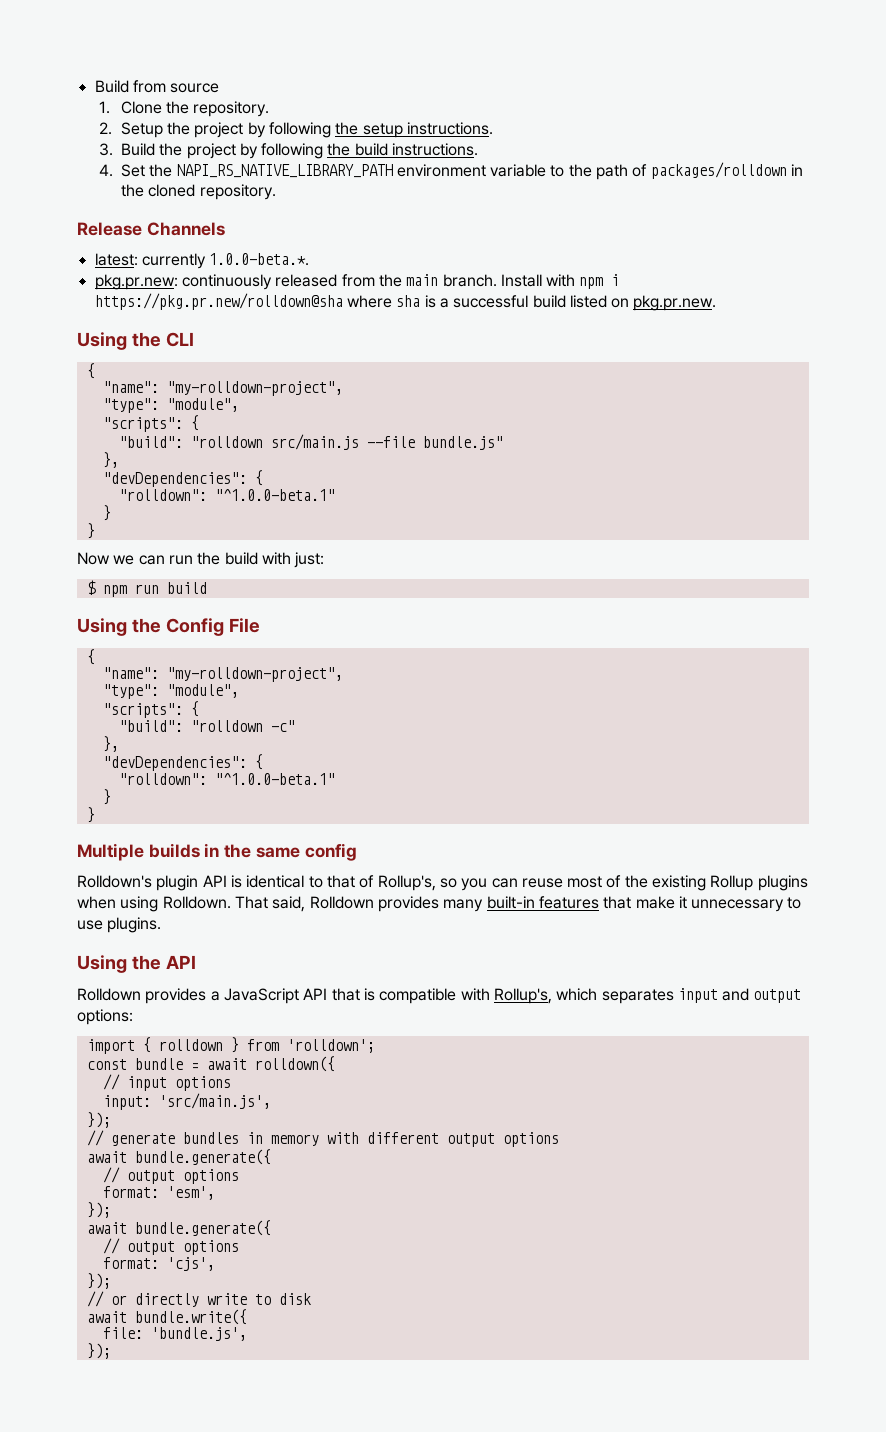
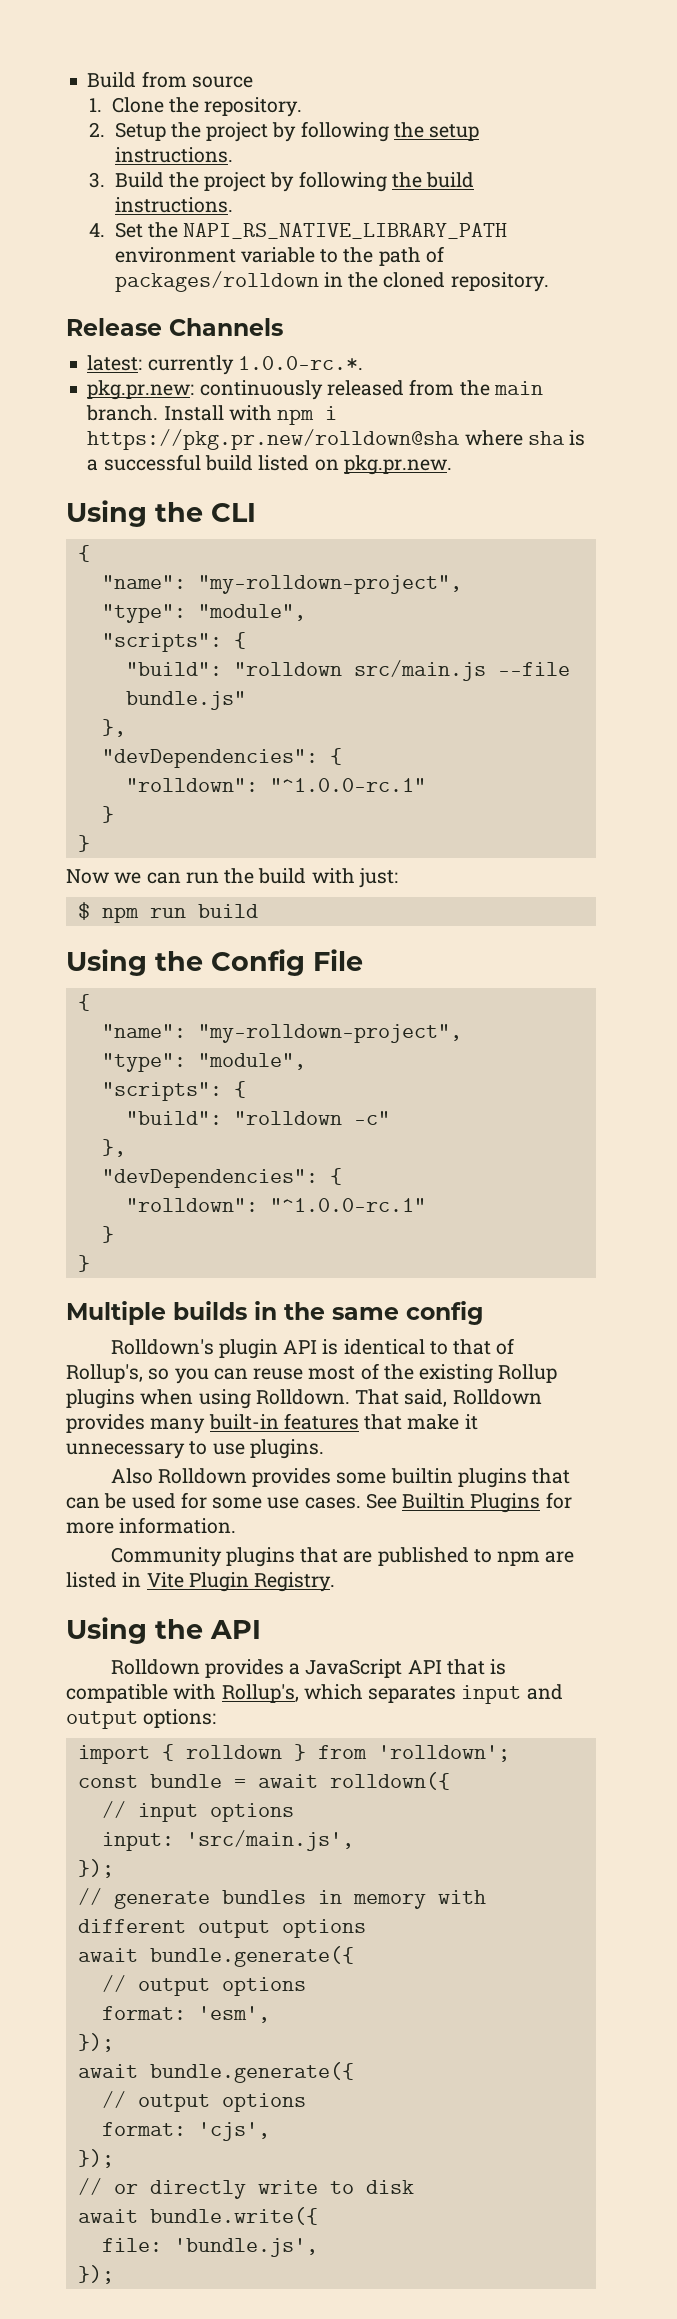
[209,253,310,266] 1.0.0-beta.*. -> [237,356,363,370] 1.0.0-rc.*.
[214,489,335,501] "^1.0.0-beta.1" -> [269,778,426,792] "^1.0.0-rc.1"
[214,773,335,785] "^1.0.0-beta.1" -> [269,1198,426,1212] "^1.0.0-rc.1"
(162, 925) none -> [110,1468,571,1488] [66,1492,572,1513] [66,1517,237,1534] [110,1547,575,1567] [66,1572,336,1592] // Also Rolldown provides some builtin plugins that can be used for some use cases. See Builtin Plugins for more information. // Community plugins that are published to npm are listed in Vite Plugin Registry.

